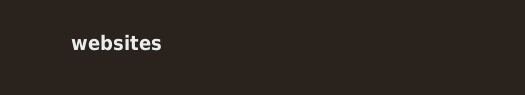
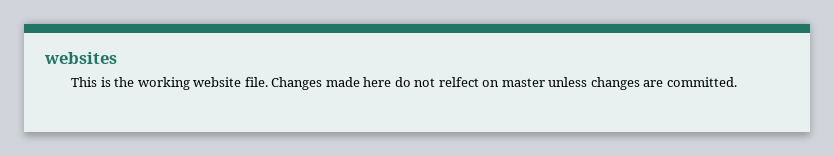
(162, 42) none -> [71,77,737,90] // This is the working website file. Changes made here do not relfect on master unless changes are committed.

